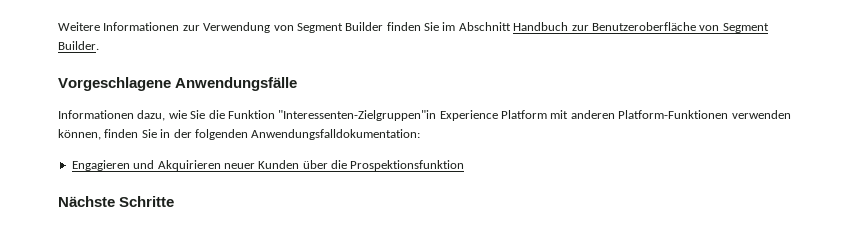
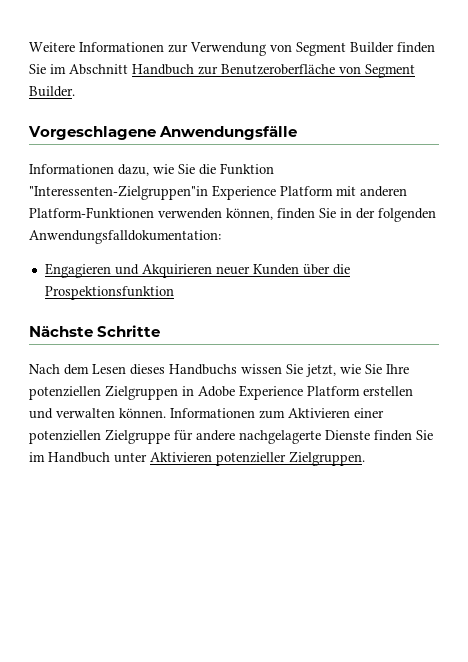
(175, 201) none -> [29,364,409,377] [29,385,413,400] [29,408,384,419] [29,429,433,444] [29,451,365,466] // Nach dem Lesen dieses Handbuchs wissen Sie jetzt, wie Sie Ihre potenziellen Zielgruppen in Adobe Experience Platform erstellen und verwalten können. Informationen zum Aktivieren einer potenziellen Zielgruppe für andere nachgelagerte Dienste finden Sie im Handbuch unter Aktivieren potenzieller Zielgruppen.

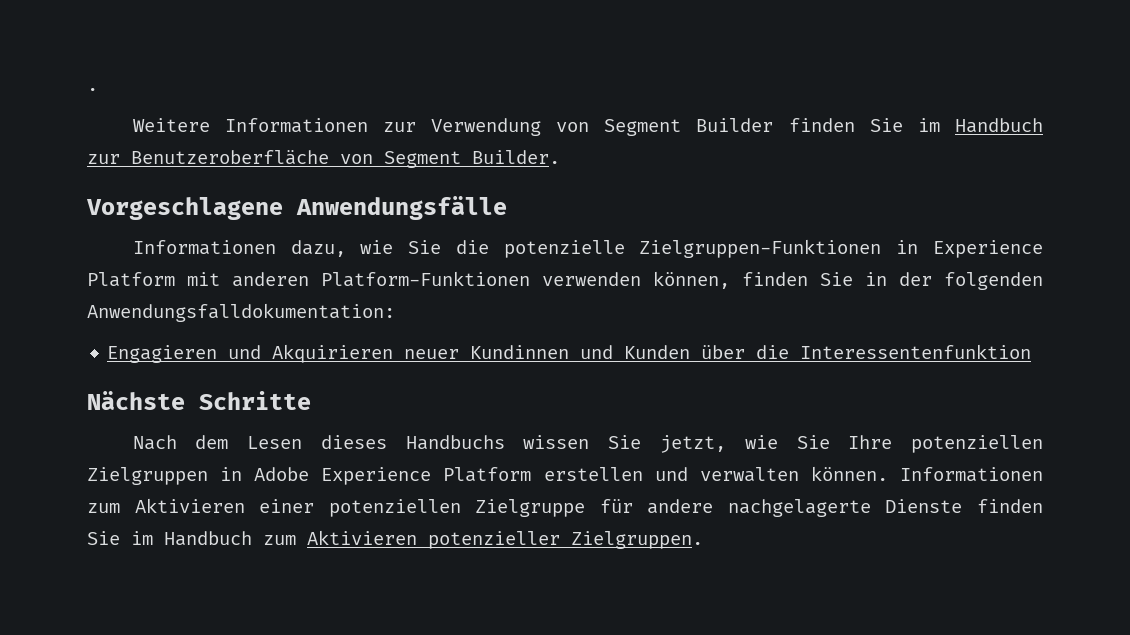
(29, 47) none -> [87,88,98,91] . //
[69,64,128,75] Abschnitt -> (940, 125) none
[220,163,274,175] [29,185,208,200] Funktion "Interessenten-Zielgruppen"in -> [503,239,919,258] potenzielle Zielgruppen-Funktionen in
(250, 270) none -> [470,345,614,359] Kundinnen und
[44,286,174,300] Prospektionsfunktion -> [800,344,1032,359] Interessentenfunktion
[114,452,147,463] unter -> [263,535,296,545] zum

